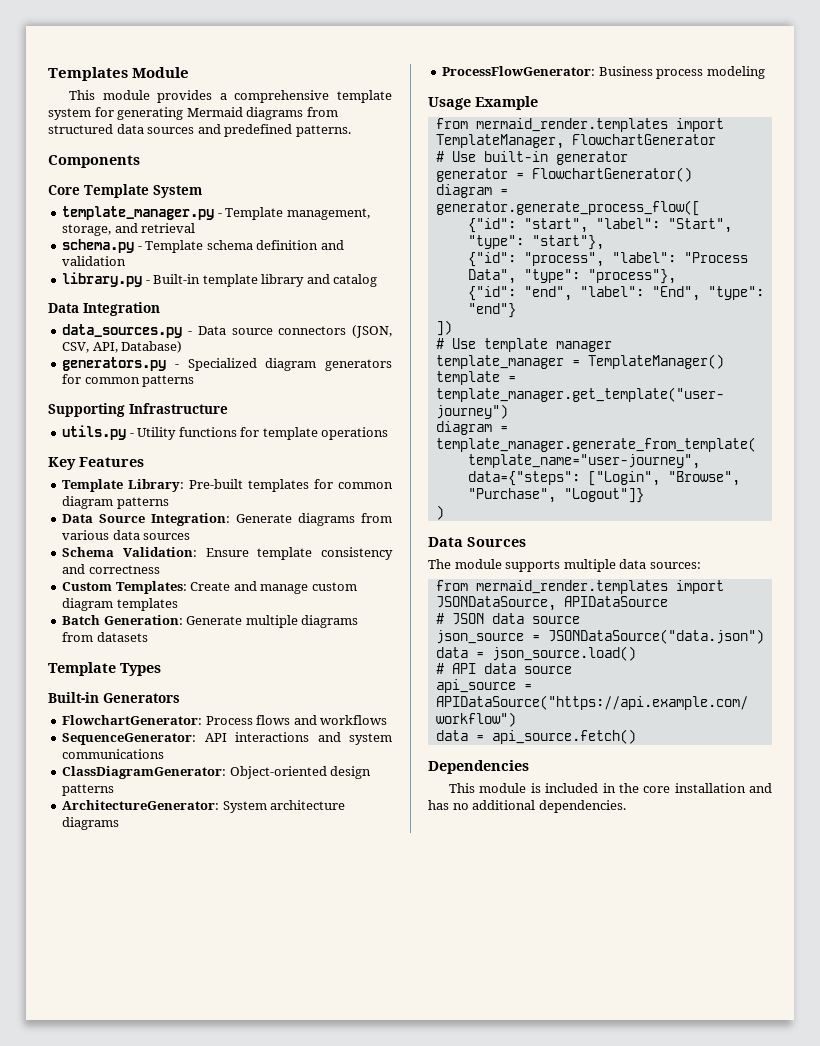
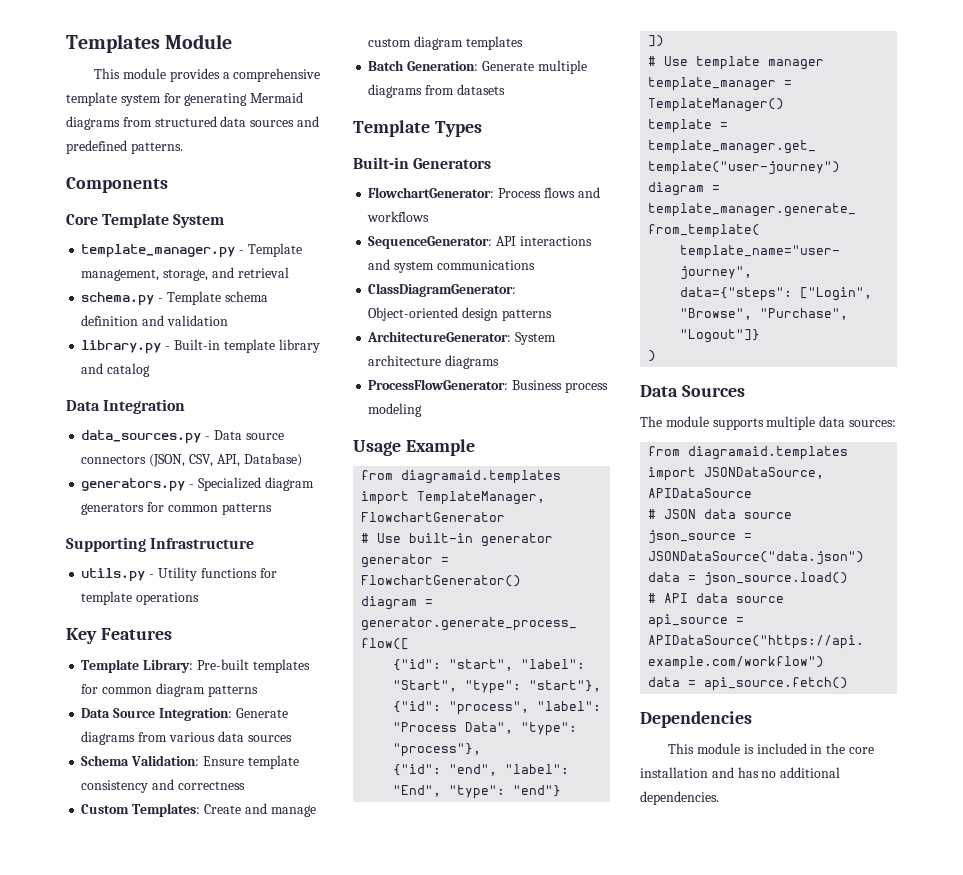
[475,118,668,132] mermaid_render.templates -> [401,470,562,484] diagramaid.templates
[475,580,668,594] mermaid_render.templates -> [688,446,849,460] diagramaid.templates

